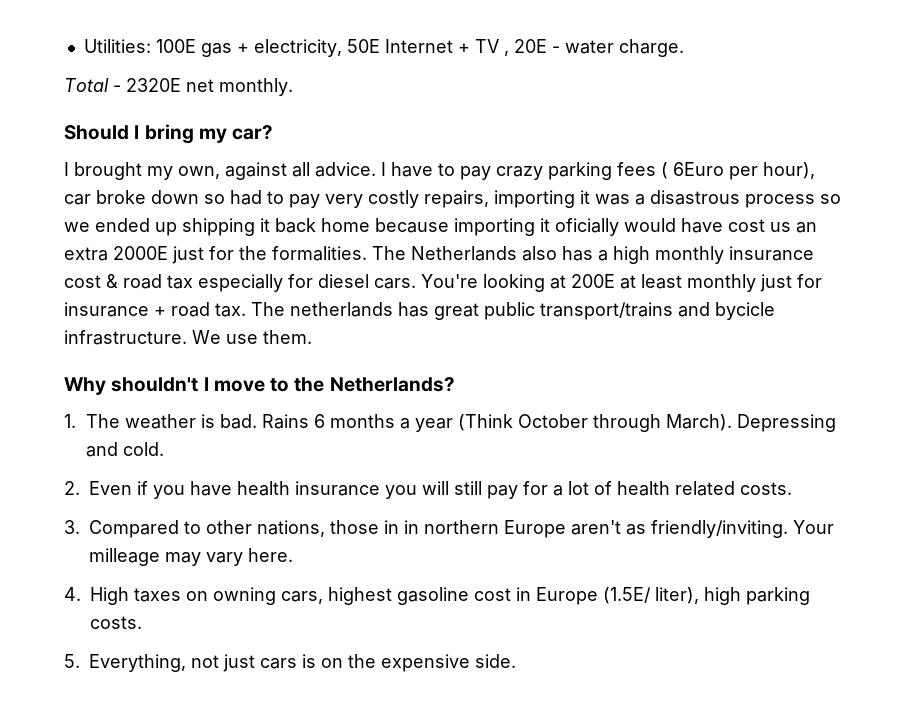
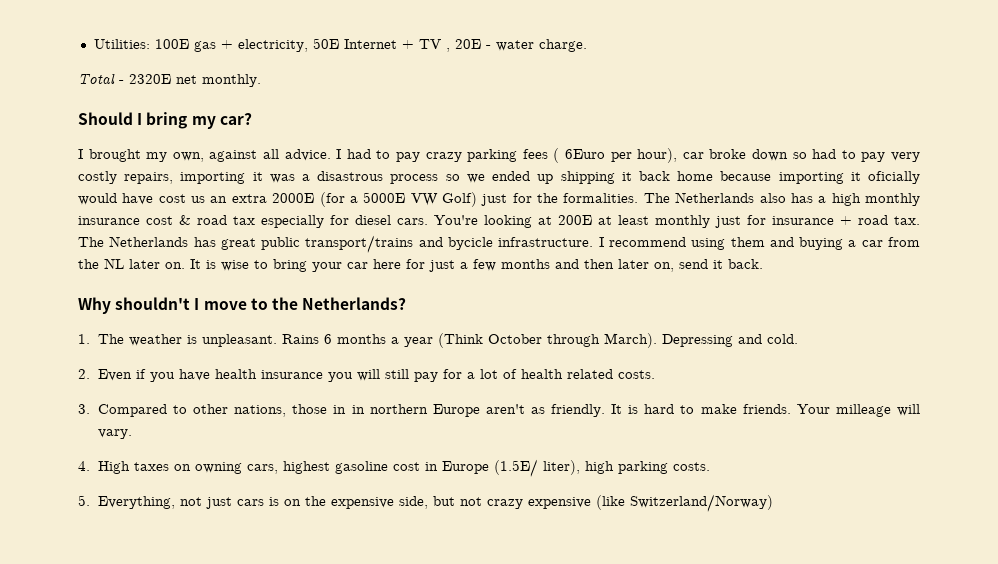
[391,162,433,177] have -> [346,149,371,159] had
(168, 253) none -> [319,192,478,207] (for a 5000E VW Golf)
[290,302,393,317] netherlands -> [109,236,189,247] Netherlands
[192,330,312,344] We use them. -> [598,237,920,250] [78,258,763,272] I recommend using them and buying a car from the NL later on. It is wise to bring your car here for just a few months and then later on, send it back.
[220,414,258,429] bad. -> [201,334,277,347] unpleasant.
[651,520,834,538] [89,548,293,566] friendly/inviting. Your milleage may vary here. -> [551,404,921,417] [97,429,132,439] friendly. It is hard to make friends. Your milleage will vary.
[475,654,516,668] side. -> [398,494,773,512] side, but not crazy expensive (like Switzerland/Norway)

